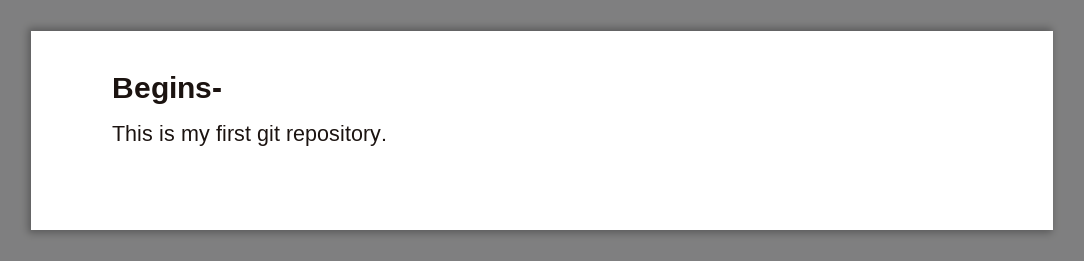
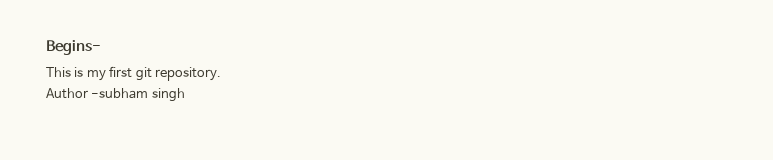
(387, 135) none -> [46,88,185,102] // Author -subham singh

